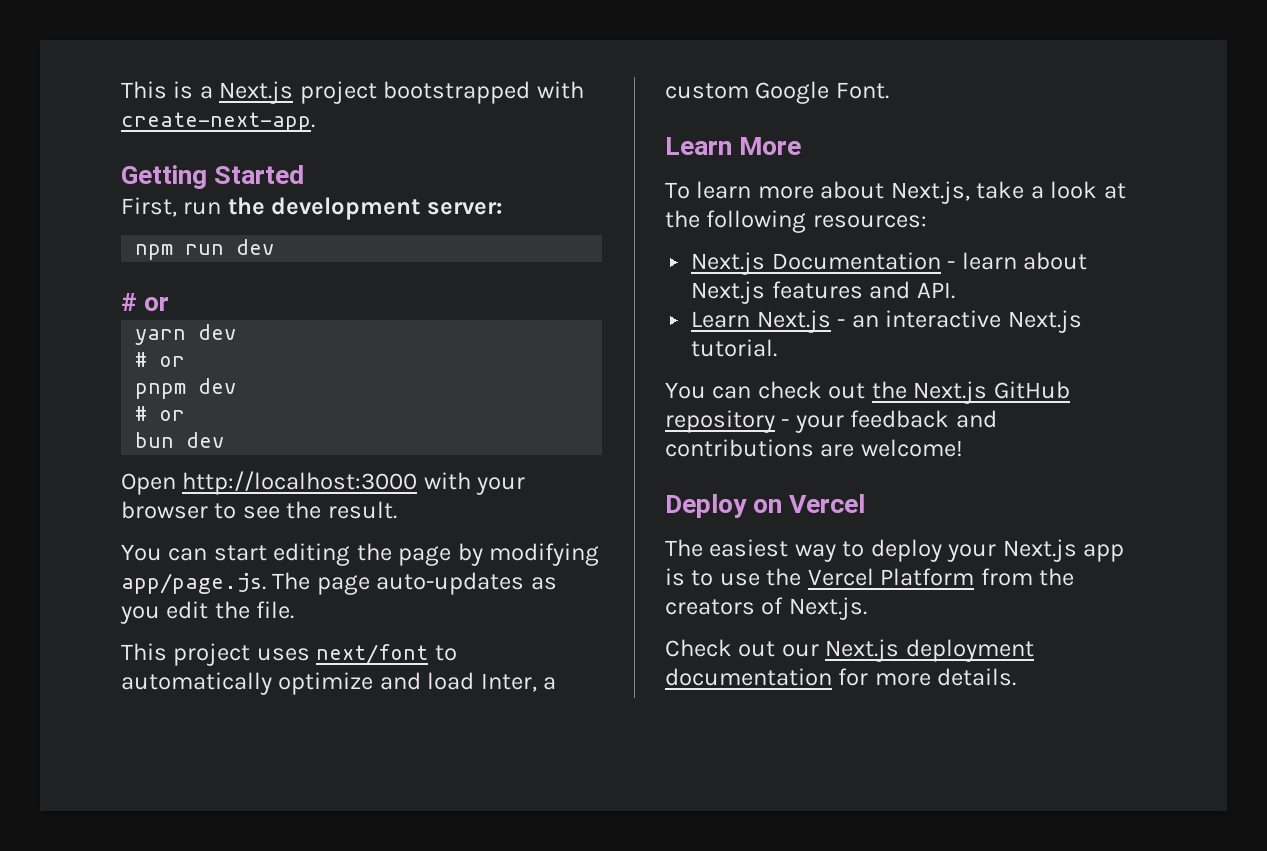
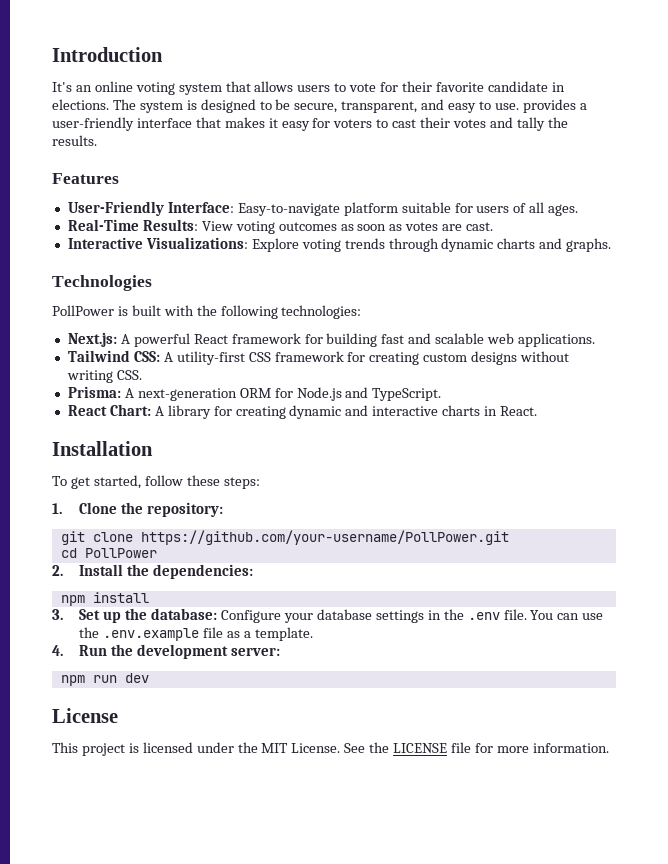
[121,81,584,104] [121,112,315,132] [121,165,305,189] [121,197,222,217] This is a Next.js project bootstrapped with create-next-app. // Getting Started // First, run -> [52,47,163,62] [52,81,565,95] [52,99,587,113] [52,117,568,131] [52,135,97,146] [52,173,119,184] [67,201,579,216] [67,219,494,234] [67,237,612,252] [52,275,152,291] [52,305,362,319] [67,332,596,347] [67,350,570,365] [66,370,142,383] [67,386,442,401] [67,404,538,419] [52,441,153,456] [52,475,260,489] [52,502,224,517] [60,530,509,545] [60,548,157,558] [52,564,254,579] [60,592,149,606] [52,608,604,623] [79,627,314,641] [52,645,108,656] Introduction // It's an online voting system that allows users to vote for their favorite candidate in elections. The system is designed to be secure, transparent, and easy to use. provides a user-friendly interface that makes it easy for voters to cast their votes and tally the results. // Features // User-Friendly Interface: Easy-to-navigate platform suitable for users of all ages. // Real-Time Results: View voting outcomes as soon as votes are cast. // Interactive Visualizations: Explore voting trends through dynamic charts and graphs. // Technologies // PollPower is built with the following technologies: // Next.js: A powerful React framework for building fast and scalable web applications. // Tailwind CSS: A utility-first CSS framework for creating custom designs without writing CSS. // Prisma: A next-generation ORM for Node.js and TypeScript. // React Chart: A library for creating dynamic and interactive charts in React. // Installation // To get started, follow these steps: // 1. Clone the repository: // git clone https://github.com/your-username/PollPower.git // cd PollPower // 2. Install the dependencies: // npm install // 3. Set up the database: Configure your database settings in the .env file. You can use the .env.example file as a template. // 4. Run
[121,293,170,311] [135,324,237,345] [135,352,186,367] [135,378,237,399] [135,406,186,421] [135,432,225,448] [121,471,526,495] [121,501,397,519] [121,543,600,566] [121,572,557,595] [120,601,295,624] [121,643,457,666] [121,672,557,695] [665,81,889,104] [665,137,802,155] [665,181,1126,204] [665,210,927,233] [691,252,1088,275] [691,281,955,304] [691,310,1082,333] [691,339,778,357] [665,381,1070,404] [665,410,997,433] [665,439,963,457] [665,494,866,518] [665,539,1125,562] [665,568,1075,586] [665,597,867,620] [665,639,1034,662] [665,668,832,686] # or // yarn dev // # or // pnpm dev // # or // bun dev // Open http://localhost:3000 with your browser to see the result. // You can start editing the page by modifying app/page.js. The page auto-updates as you edit the file. // This project uses next/font to automatically optimize and load Inter, a custom Google Font. // Learn More // To learn more about Next.js, take a look at the following resources: // Next.js Documentation - learn about Next.js features and API. // Learn Next.js - an interactive Next.js tutorial. // You can check out the Next.js GitHub repository - your feedback and contributions are welcome! // Deploy on Vercel // The easiest way to deploy your Next.js app is to use the Vercel Platform from the creators of Next.js. // Check out our Next.js deployment documentation -> [52,708,118,723] [52,742,472,756] License // This project is licensed under the MIT License. See the LICENSE file
[937,668,1017,686] details. -> [532,743,609,753] information.

